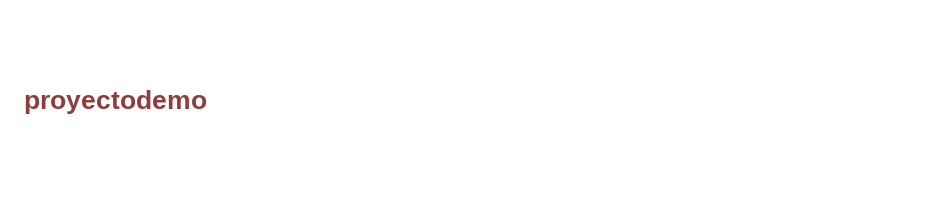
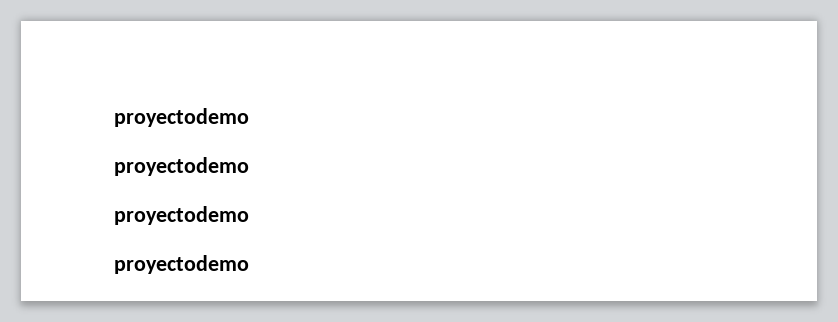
[24,90,207,114] proyectodemo -> [114,108,249,127] [114,157,249,176] [114,206,249,225] [114,255,249,274] proyectodemo // proyectodemo // proyectodemo // proyectodemo

